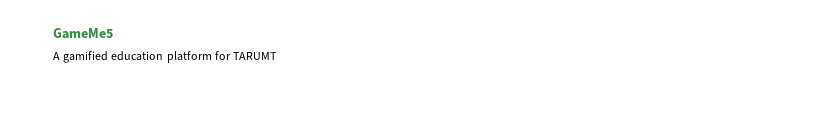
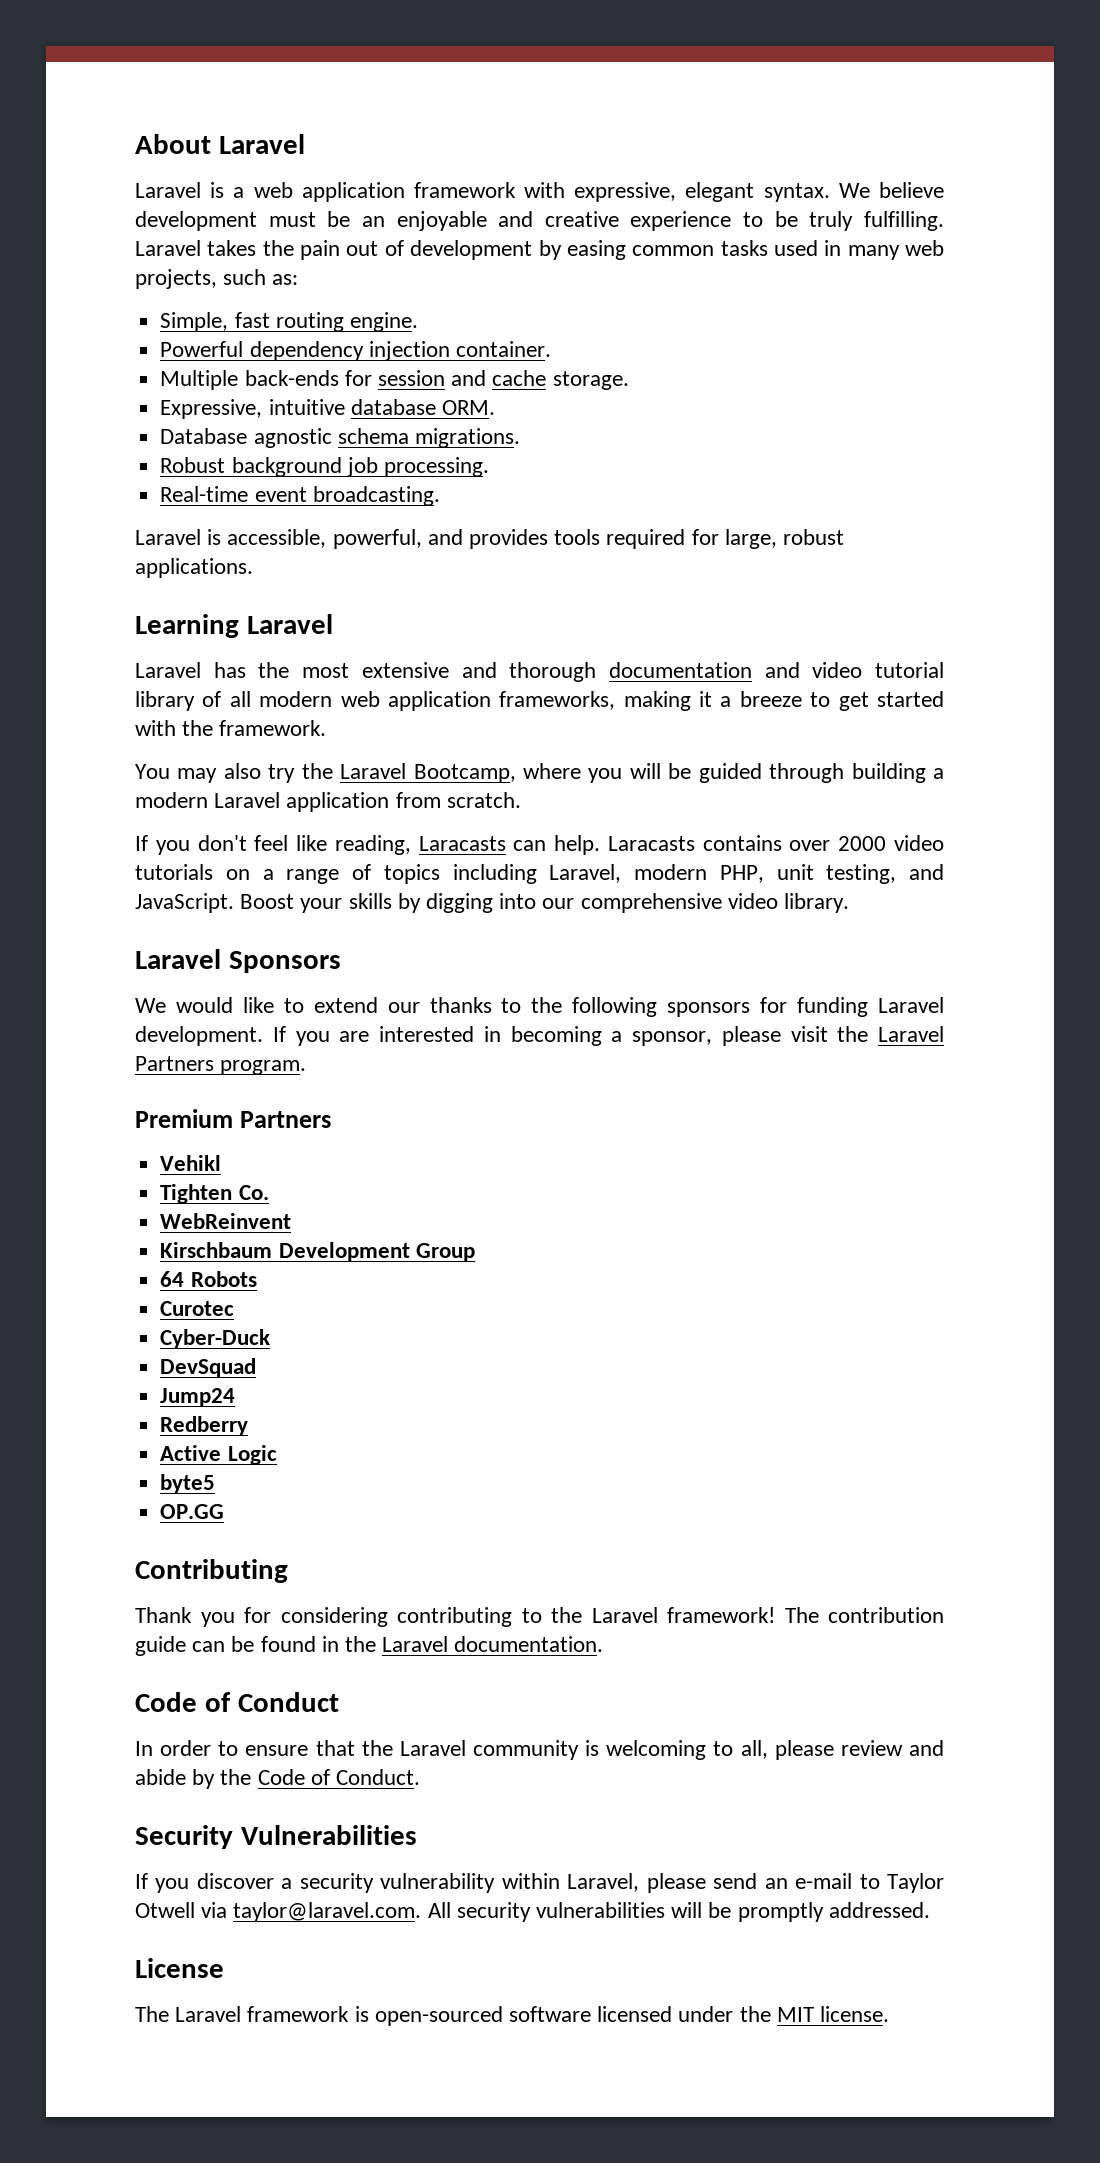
[53,28,113,39] [53,51,278,63] GameMe5 // A gamified education platform for TARUMT -> [135,134,305,154] [135,182,944,202] [135,211,944,231] [135,240,945,260] [135,269,299,289] [160,312,418,332] [160,341,551,361] [160,370,629,390] [160,399,495,419] [160,428,520,448] [160,457,489,477] [160,486,440,506] [135,529,845,549] [135,558,253,578] [135,614,333,638] [135,662,944,682] [135,691,944,711] [135,720,327,736] [135,763,945,783] [135,792,521,812] [135,835,944,855] [135,864,944,884] [135,893,850,913] [135,949,341,973] [135,997,944,1017] [135,1026,944,1046] [135,1056,307,1075] [135,1109,332,1128] [160,1155,222,1171] [160,1184,269,1204] [160,1213,292,1229] [160,1242,475,1262] [160,1271,257,1287] [160,1301,235,1316] [160,1329,271,1349] [160,1358,257,1378] [160,1388,236,1407] [160,1416,249,1436] [160,1445,277,1465] [160,1474,216,1494] [160,1504,225,1519] [135,1559,288,1583] [135,1607,944,1627] [135,1636,604,1656] [135,1692,339,1712] [135,1740,944,1760] [135,1769,421,1789] [135,1825,417,1849] [135,1873,944,1893] [135,1902,930,1922] [135,1958,224,1978] [135,2006,890,2026] About Laravel // Laravel is a web application framework with expressive, elegant syntax. We believe development must be an enjoyable and creative experience to be truly fulfilling. Laravel takes the pain out of development by easing common tasks used in many web projects, such as: // Simple, fast routing engine. // Powerful dependency injection container. // Multiple back-ends for session and cache storage. // Expressive, intuitive database ORM. // Database agnostic schema migrations. // Robust background job processing. // Real-time event broadcasting. // Laravel is accessible, powerful, and provides tools required for large, robust applications. // Learning Laravel // Laravel has the most extensive and thorough documentation and video tutorial library of all modern web application frameworks, making it a breeze to get started with the framework. // You may also try the Laravel Bootcamp, where you will be guided through building a modern Laravel application from scratch. // If you don't feel like reading, Laracasts can help. Laracasts contains over 2000 video tutorials on a range of topics including Laravel, modern PHP, unit testing, and JavaScript. Boost your skills by digging into our comprehensive video library. // Laravel Sponsors // We would like to extend our thanks to the following sponsors for funding Laravel development. If you are interested in becoming a sponsor, please visit the Laravel Partners program. // Premium Partners // Vehikl // Tighten Co. // WebReinvent // Kirschbaum Development Group // 64 Robots // Curotec // Cyber-Duck // DevSquad // Jump24 // Redberry // Active Logic // byte5 // OP.GG // Contributing // Thank you for considering contributing to the Laravel framework! The contribution guide can be found in the Laravel documentation. // Code of Conduct // In order to ensure that the Laravel community is welcoming to all, please review and abide by the Code of Conduct. // Security Vulnerabilities // If you discover a security vulnerability within Laravel, please send an e-mail to Taylor Otwell via taylor@laravel.com. All security vulnerabilities will be promptly addressed. // License // The Laravel framework is open-sourced software licensed under the MIT license.

